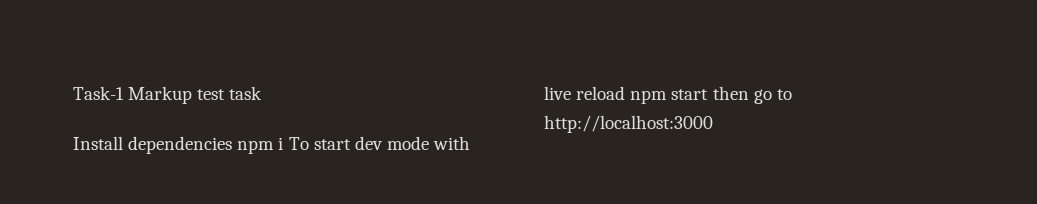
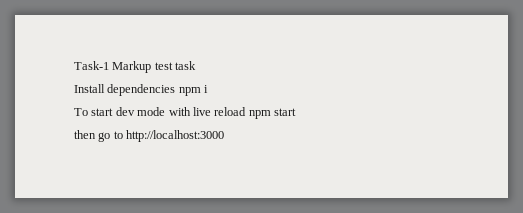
(284, 143) none -> (209, 89) //
(709, 94) none -> (296, 112) //

